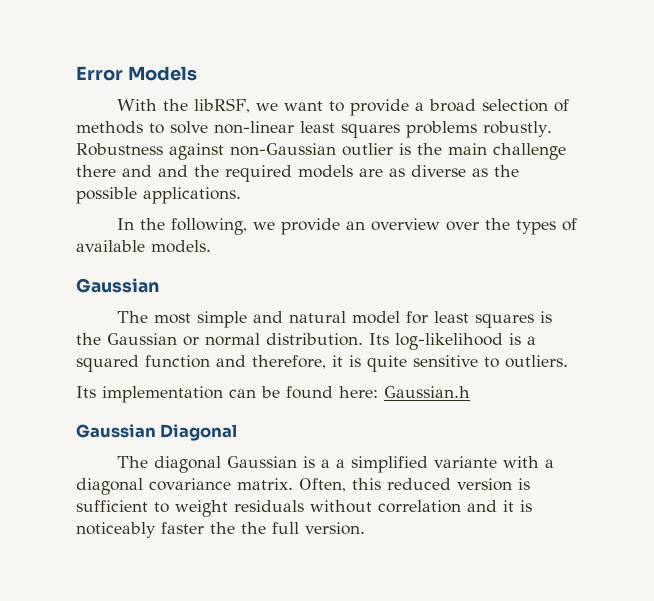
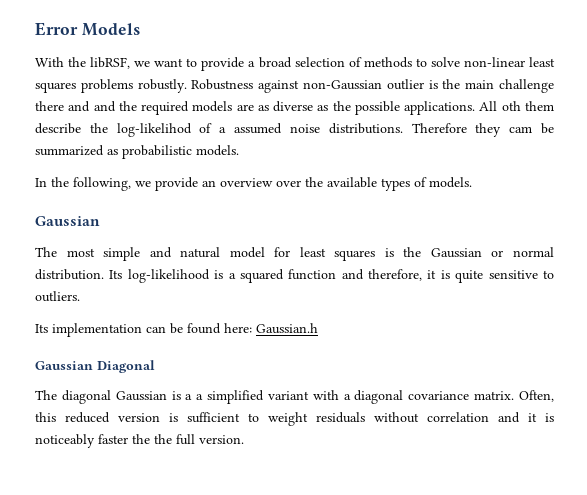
(241, 195) none -> [479,101,554,111] [35,123,554,137] [35,145,239,159] All oth them describe the log-likelihod of a assumed noise distributions. Therefore they cam be summarized as probabilistic models.
(511, 224) none -> [327,177,377,188] available
[76,240,145,252] available -> (427, 182) none
[434,456,498,468] variante -> [267,391,309,400] variant

